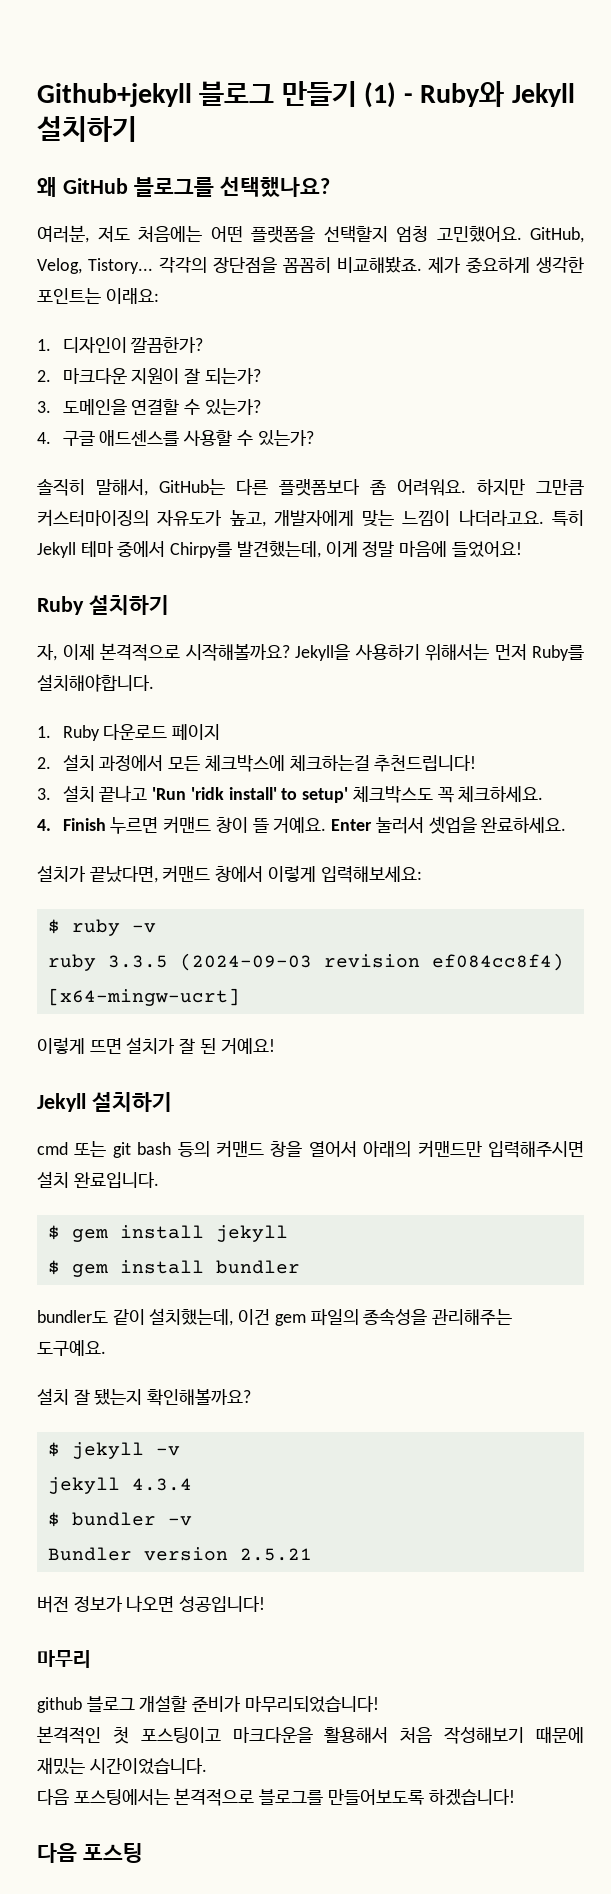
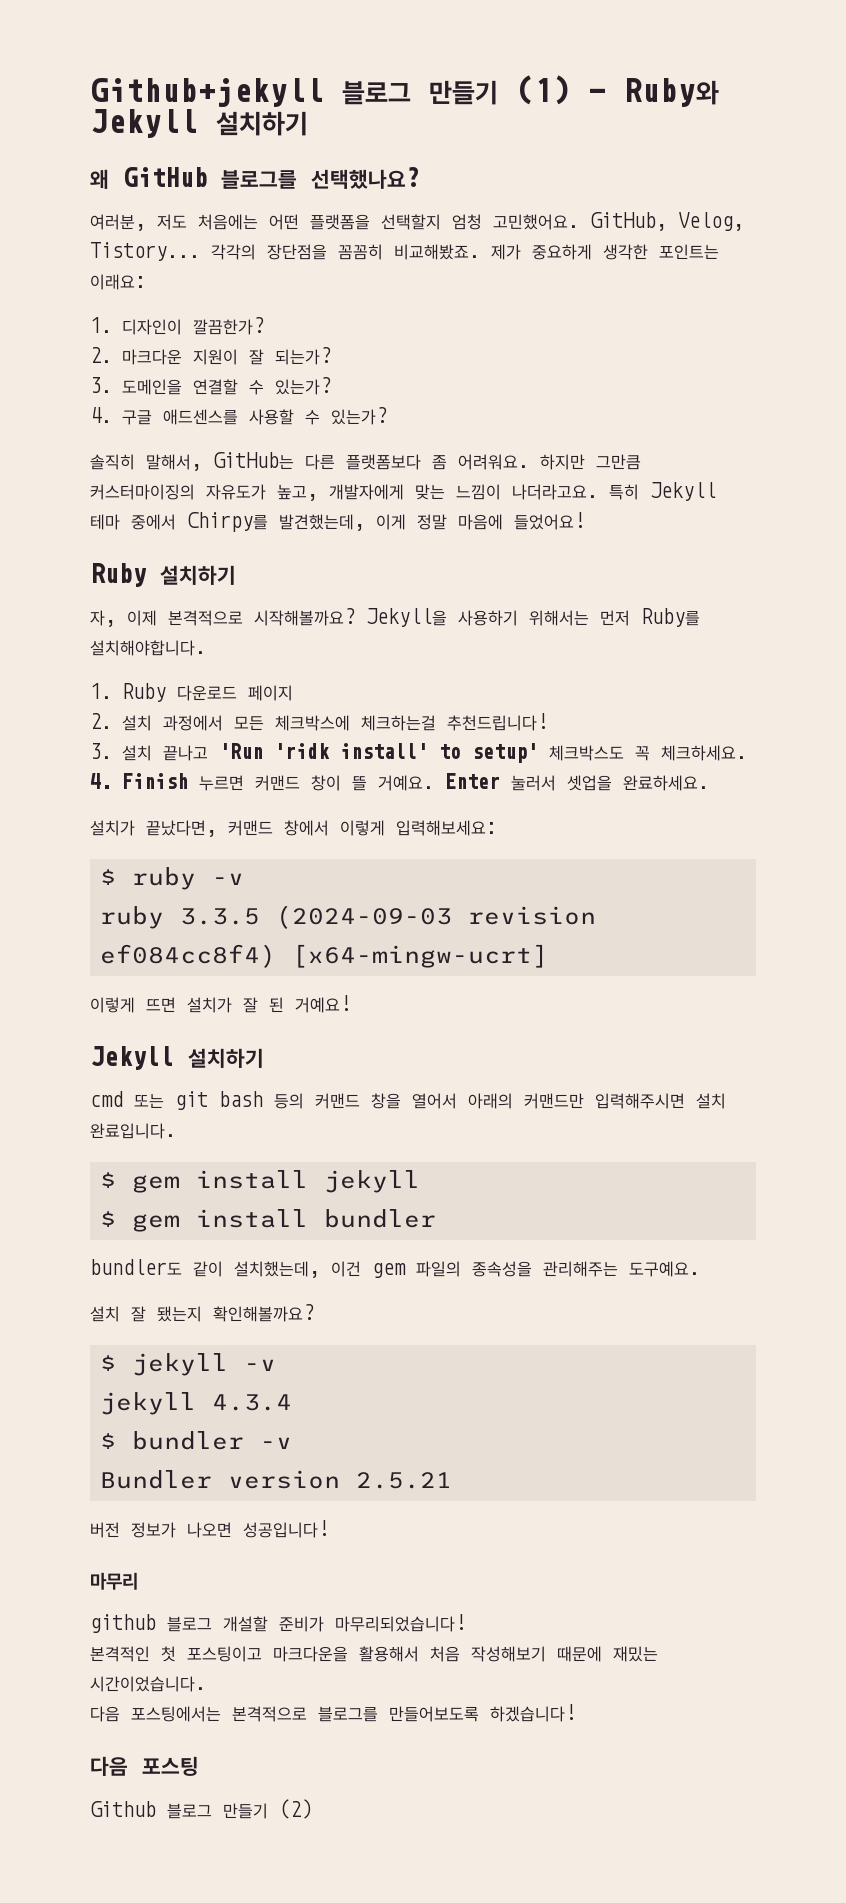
(143, 1853) none -> [90,1799,312,1819] // Github 블로그 만들기 (2)

